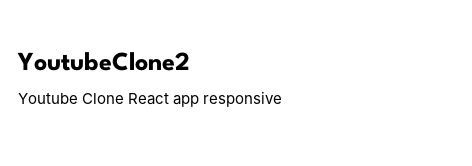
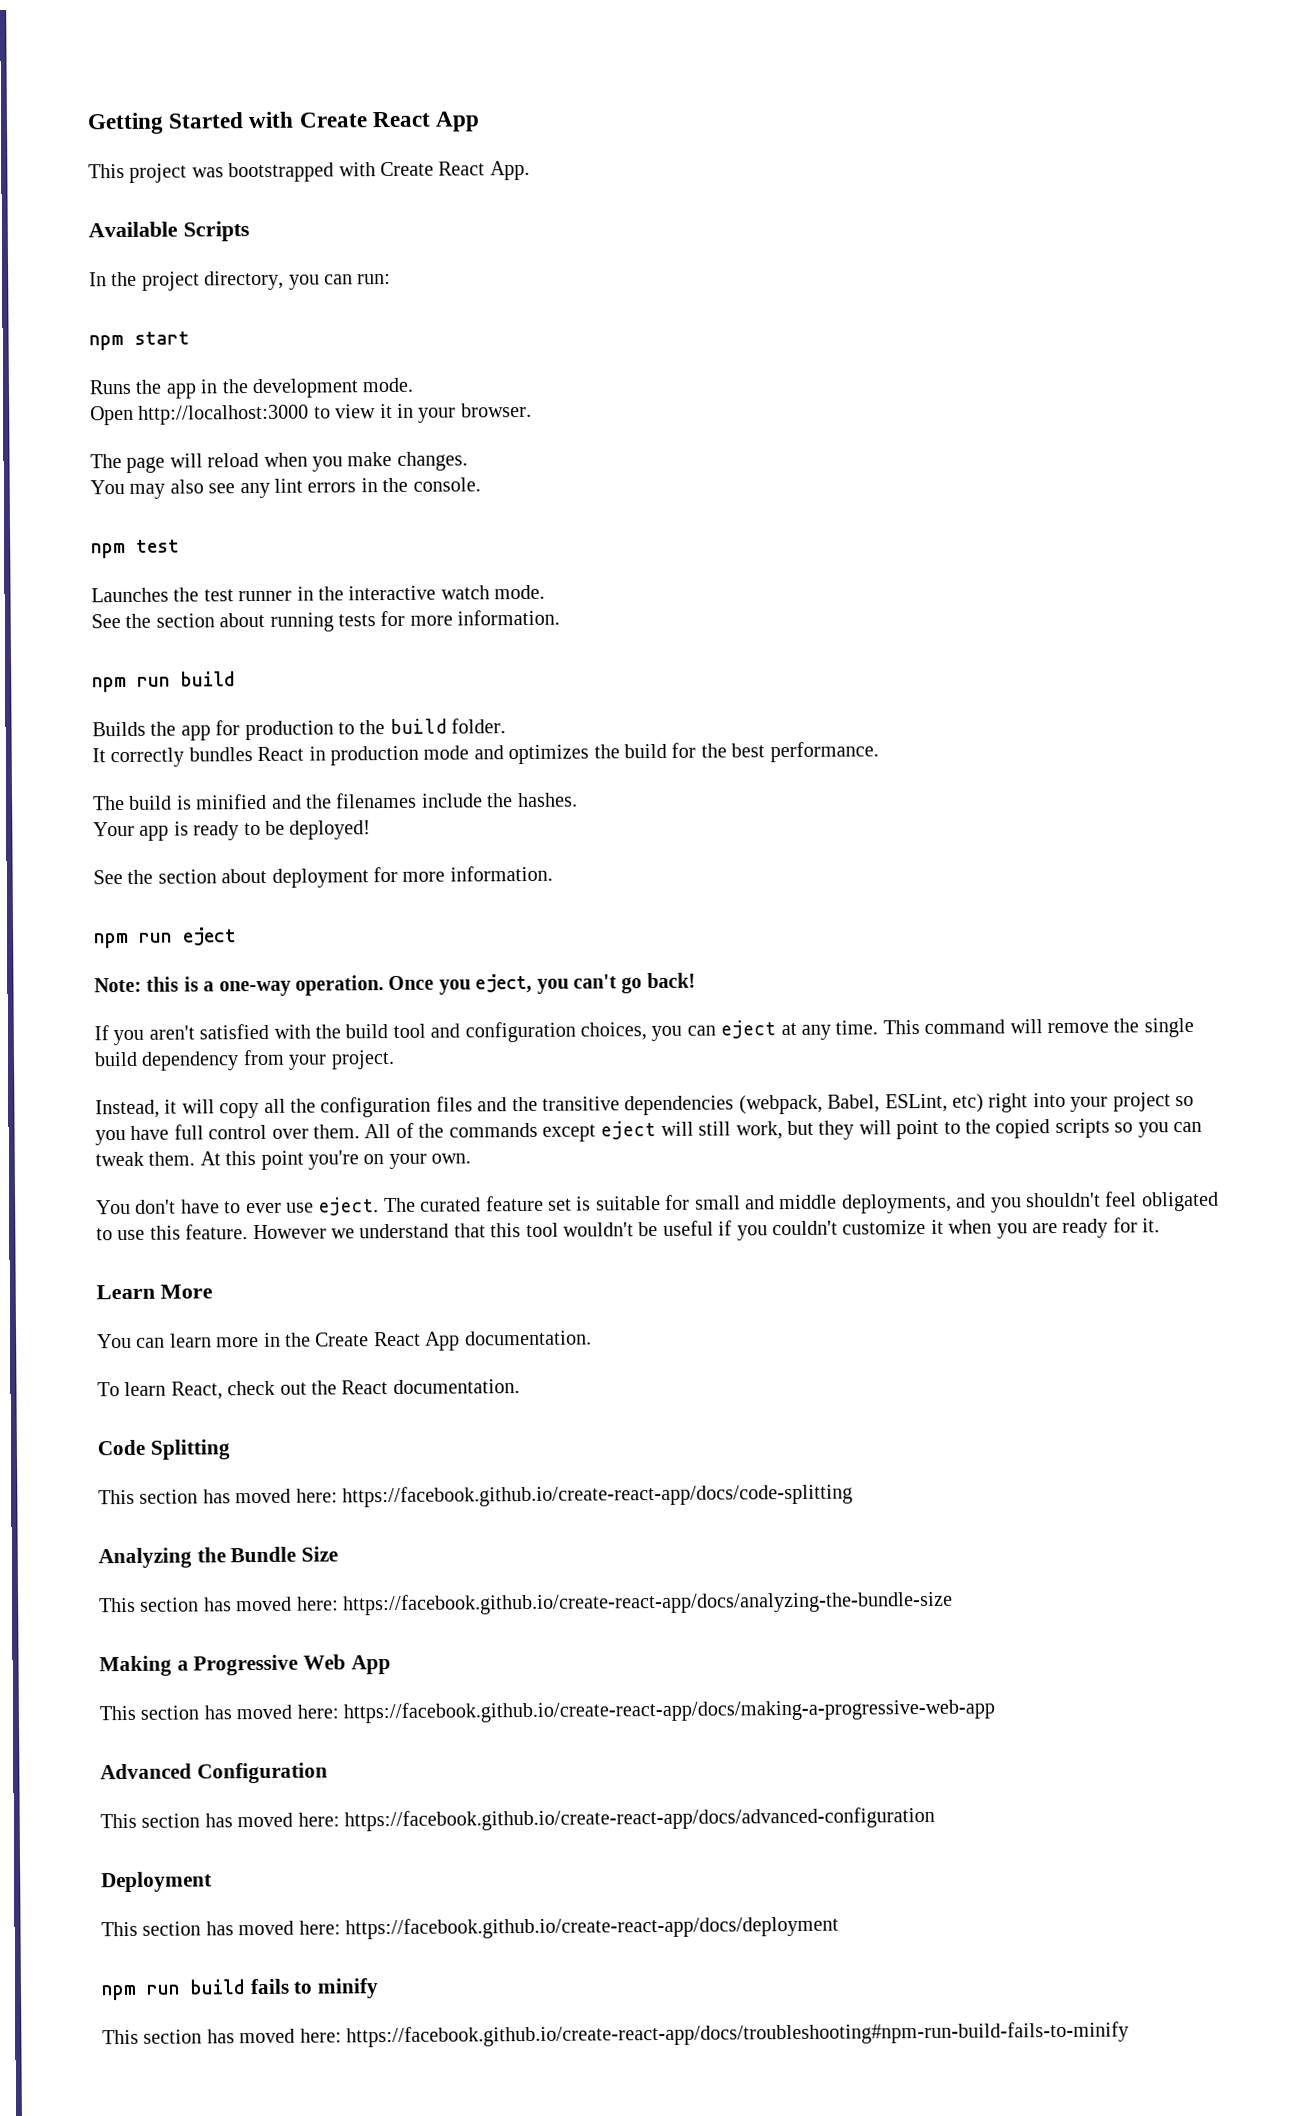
[17,52,190,71] [18,91,283,107] YoutubeClone2 // Youtube Clone React app responsive -> [87,111,481,135] [88,160,530,183] [88,221,250,242] [89,270,392,291] [89,331,190,351] [89,377,414,399] [90,402,532,426] [90,451,468,473] [90,477,481,499] [91,539,180,559] [91,584,546,603] [91,609,561,632] [92,671,236,693] [92,718,507,741] [92,741,879,768] [93,792,578,811] [93,820,372,841] [93,865,553,888] [94,927,237,949] [94,972,696,997] [94,1017,1194,1046] [94,1049,395,1071] [95,1092,1194,1119] [95,1118,1202,1146] [95,1150,472,1170] [96,1191,1219,1216] [96,1217,1161,1241] [96,1284,213,1300] [97,1330,592,1351] [97,1379,520,1400] [97,1439,230,1460] [98,1483,853,1508] [98,1546,339,1569] [99,1590,953,1616] [99,1654,391,1677] [99,1698,995,1724] [100,1762,328,1784] [100,1806,935,1832] [101,1871,212,1893] [101,1915,839,1940] [101,1978,380,2001] [102,2021,1129,2048] Getting Started with Create React App // This project was bootstrapped with Create React App. // Available Scripts // In the project directory, you can run: // npm start // Runs the app in the development mode. // Open http://localhost:3000 to view it in your browser. // The page will reload when you make changes. // You may also see any lint errors in the console. // npm test // Launches the test runner in the interactive watch mode. // See the section about running tests for more information. // npm run build // Builds the app for production to the build folder. // It correctly bundles React in production mode and optimizes the build for the best performance. // The build is minified and the filenames include the hashes. // Your app is ready to be deployed! // See the section about deployment for more information. // npm run eject // Note: this is a one-way operation. Once you eject, you can't go back! // If you aren't satisfied with the build tool and configuration choices, you can eject at any time. This command will remove the single build dependency from your project. // Instead, it will copy all the configuration files and the transitive dependencies (webpack, Babel, ESLint, etc) right into your project so you have full control over them. All of the commands except eject will still work, but they will point to the copied scripts so you can tweak them. At this point you're on your own. // You don't have to ever use eject. The curated feature set is suitable for small and middle deployments, and you shouldn't feel obligated to use this feature. However we understand that this tool wouldn't be useful if you couldn't customize it when you are ready for it. // Learn More // You can learn more in the Create React App documentation. // To learn React, check out the React documentation. // Code Splitting // This section has moved here: https://facebook.github.io/create-react-app/docs/code-splitting // Analyzing the Bundle Size // This section has moved here: https://facebook.github.io/create-react-app/docs/analyzing-the-bundle-size // Making a Progressive Web App // This section has moved here: https://facebook.github.io/create-react-app/docs/making-a-progressive-web-app // Advanced Configuration // This section has moved here: https://facebook.github.io/create-react-app/docs/advanced-configuration // Deployment // This section has moved here: https://facebook.github.io/create-react-app/docs/deployment // npm run build fails to minify // This section has moved here: https://facebook.github.io/create-react-app/docs/troubleshooting#npm-run-build-fails-to-minify

